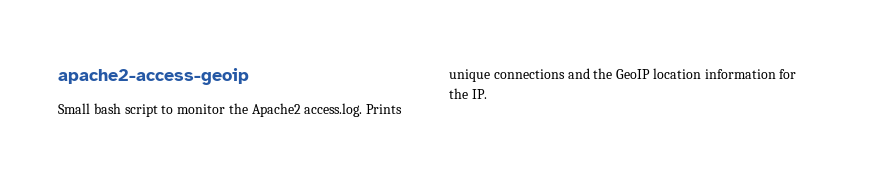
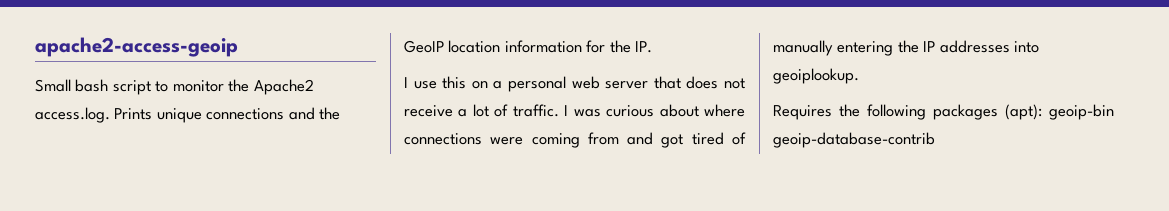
(487, 94) none -> [404,76,745,92] [404,104,745,117] [404,132,746,148] [773,40,1040,56] [773,68,859,84] [773,104,1114,120] [773,132,935,148] // I use this on a personal web server that does not receive a lot of traffic. I was curious about where connections were coming from and got tired of manually entering the IP addresses into geoiplookup. // Requires the following packages (apt): geoip-bin geoip-database-contrib

